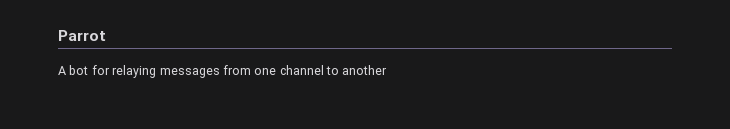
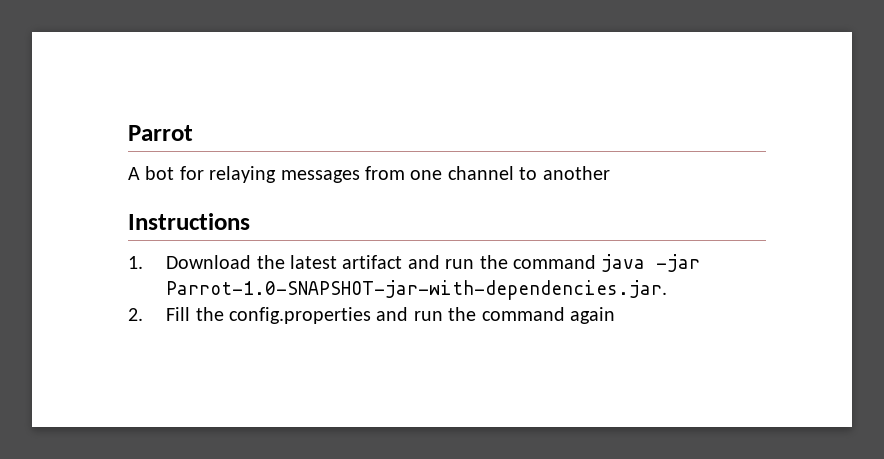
(388, 70) none -> [128,213,250,230] [128,254,701,272] [166,280,668,300] [128,307,615,324] // Instructions // 1. Download the latest artifact and run the command java -jar Parrot-1.0-SNAPSHOT-jar-with-dependencies.jar. // 2. Fill the config.properties and run the command again

